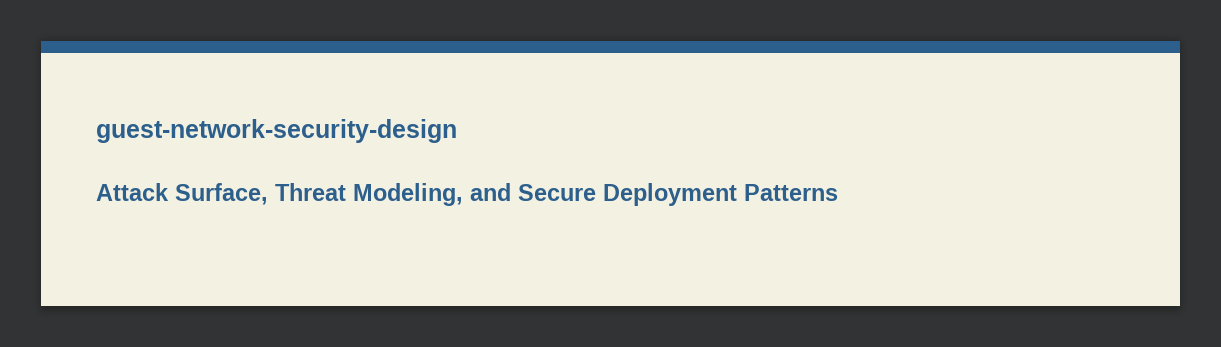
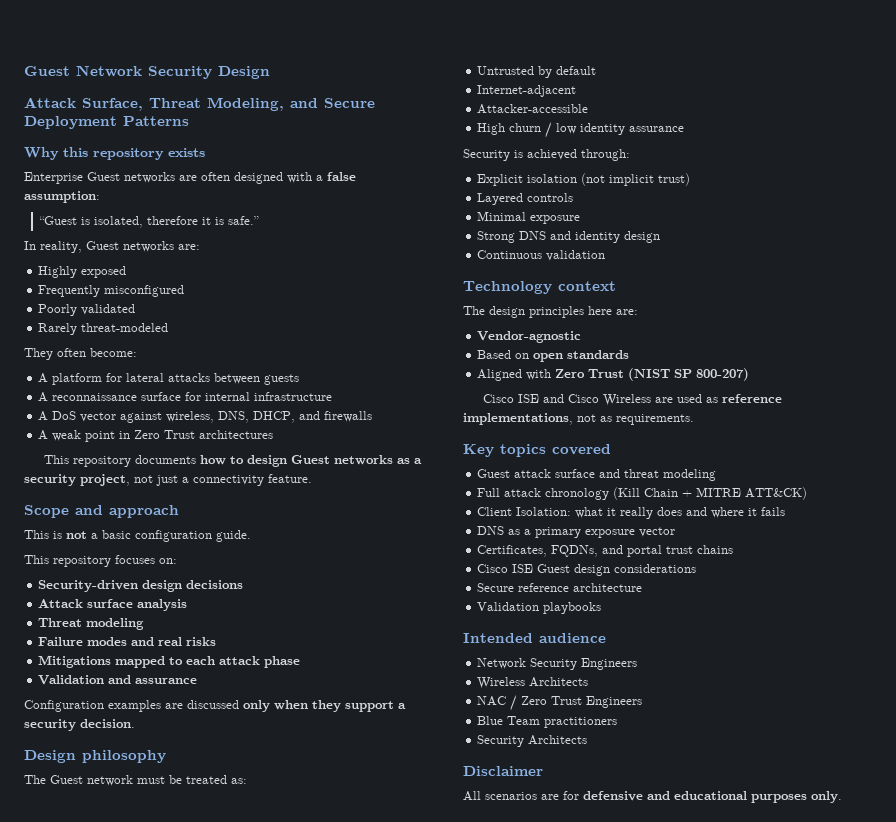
[96,119,457,143] guest-network-security-design -> [24,65,270,79] Guest Network Security Design
(838, 192) none -> [24,147,205,160] [24,172,356,184] [24,191,100,203] [38,216,259,228] [24,241,200,253] [38,266,127,278] [38,285,185,297] [38,304,136,316] [38,323,169,335] [24,348,137,360] [38,373,300,385] [38,392,333,402] [38,411,373,423] [38,430,274,442] [44,455,423,467] [24,474,312,486] [24,505,179,518] [24,530,251,542] [24,555,177,567] [38,580,244,592] [38,599,188,611] [38,618,145,630] [38,637,217,646] [38,655,301,668] [38,675,198,685] [24,700,406,712] [24,719,135,731] [24,750,166,763] [24,775,247,786] [477,66,597,78] [477,85,577,97] [477,104,589,114] [477,122,685,138] [463,149,630,161] [477,173,691,186] [477,193,574,205] [477,211,581,224] [477,231,661,243] [477,250,606,261] [463,281,616,294] [463,306,638,318] [477,331,582,343] [477,350,630,362] [477,368,750,381] [483,394,783,406] [463,413,694,425] [463,444,611,457] [477,469,717,481] [477,487,808,500] [477,507,786,519] [477,526,676,538] [477,545,734,557] [477,564,697,576] [477,583,643,592] [477,602,602,614] [463,633,606,643] [477,658,638,670] [477,677,589,689] [477,695,643,711] [477,716,618,728] [477,735,588,747] [463,766,543,776] [463,791,842,803] // Why this repository exists // Enterprise Guest networks are often designed with a false assumption: // “Guest is isolated, therefore it is safe.” // In reality, Guest networks are: // Highly exposed // Frequently misconfigured // Poorly validated // Rarely threat-modeled // They often become: // A platform for lateral attacks between guests // A reconnaissance surface for internal infrastructure // A DoS vector against wireless, DNS, DHCP, and firewalls // A weak point in Zero Trust architectures // This repository documents how to design Guest networks as a security project, not just a connectivity feature. // Scope and approach // This is not a basic configuration guide. // This repository focuses on: // Security-driven design decisions // Attack surface analysis // Threat modeling // Failure modes and real risks // Mitigations mapped to each attack phase // Validation and assurance // Configuration examples are discussed only when they support a security decision. // Design philosophy // The Guest network must be treated as: // Untrusted by default // Internet-adjacent // Attacker-accessible // High churn / low identity assurance // Security is achieved through: // Explicit isolation (not implicit trust) // Layered controls // Minimal exposure // Strong DNS and identity design // Continuous validation // Technology context // The design principles here are: // Vendor-agnostic // Based on open standards // Aligned with Zero Trust (NIST SP 800-207) // Cisco ISE and Cisco Wireless are used as reference implementations, not as requirements. // Key topics covered // Guest attack surface and threat modeling // Full attack chronology (Kill Chain + MITRE ATT&CK) // Client Isolation: what it really does and where it fails // DNS as a primary exposure vector // Certificates, FQDNs, and portal trust chains // Cisco ISE Guest design considerations // Secure reference architecture // Validation playbooks // Intended audience // Network Security Engineers // Wireless Architects // NAC / Zero Trust Engineers // Blue Team practitioners // Security Architects // Disclaimer // All scenarios are for defensive and educational purposes only.

